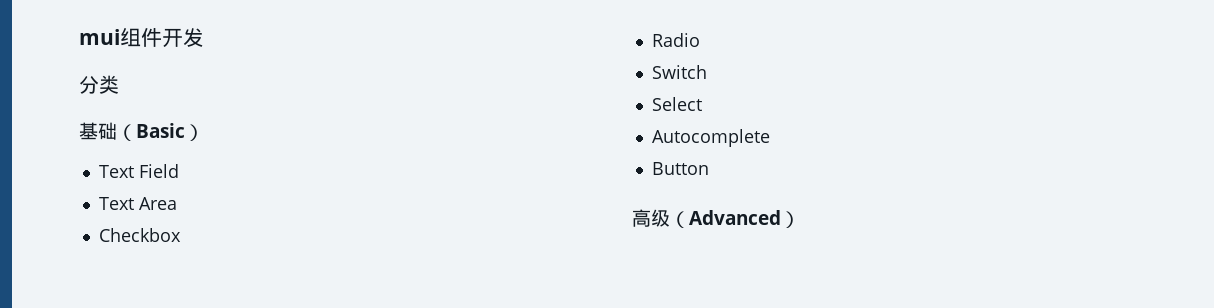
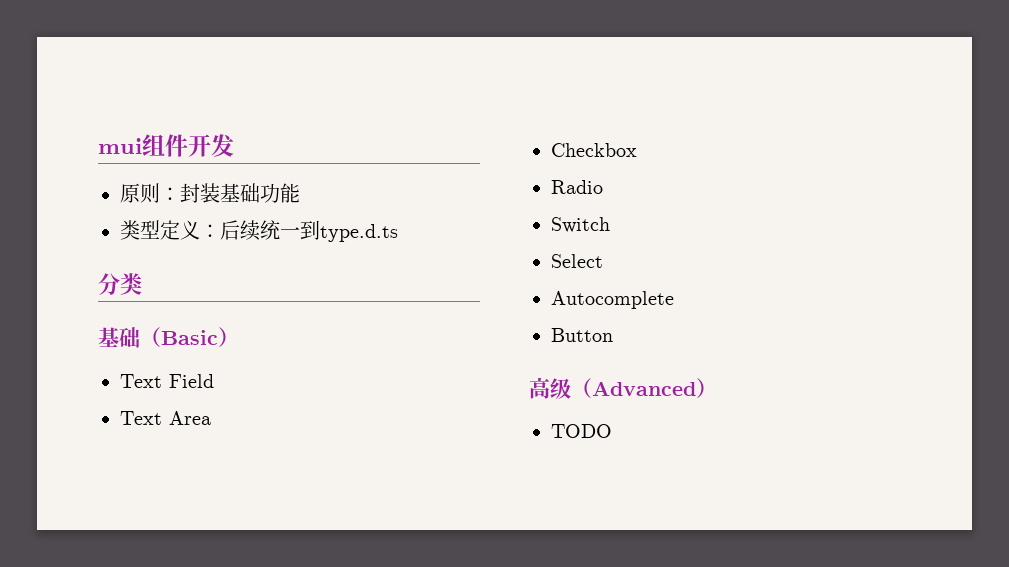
(204, 37) none -> [120,183,300,203] [120,220,398,242] // 原则：封装基础功能 // 类型定义：后续统一到type.d.ts
(800, 219) none -> [551,424,612,438] // TODO

